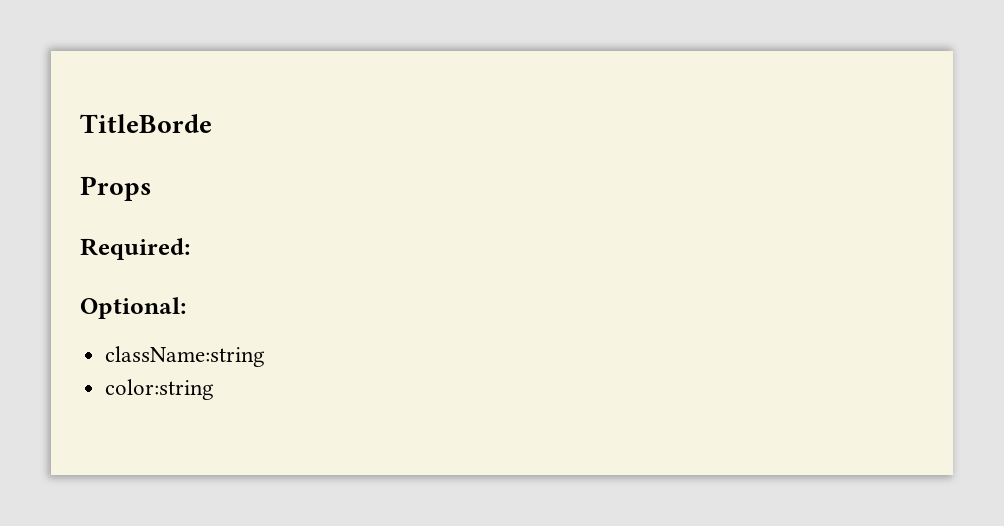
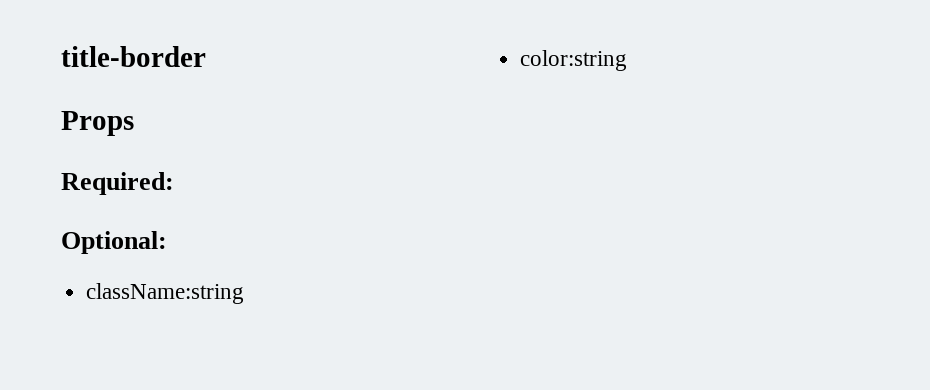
[80,114,212,133] TitleBorde -> [61,46,206,67] title-border

